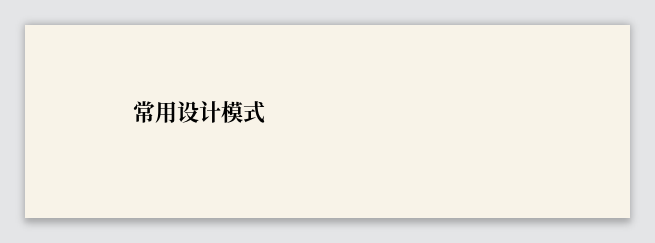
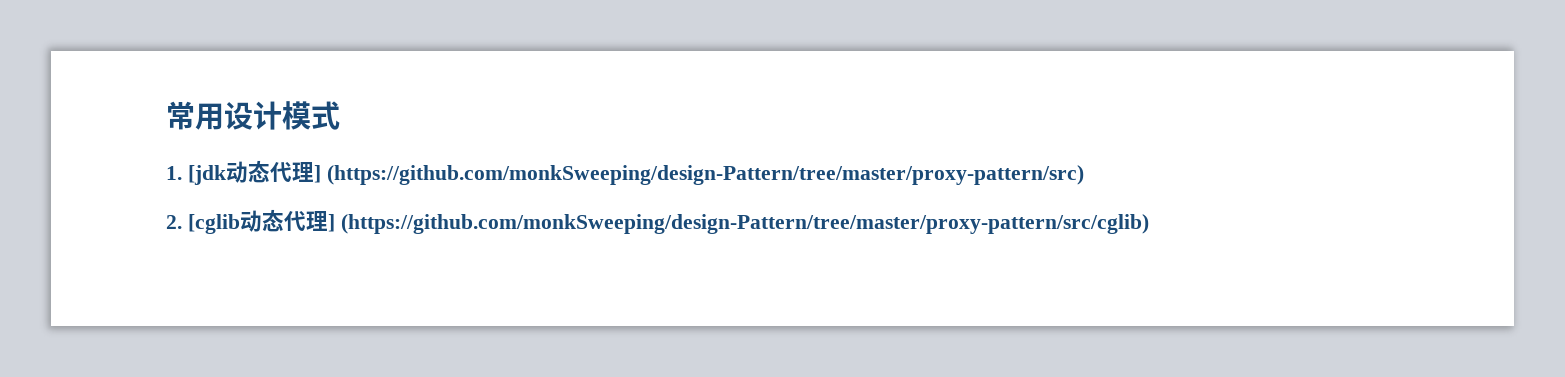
(265, 112) none -> [166,160,1084,185] [166,209,1149,234] // 1. [jdk动态代理] (https://github.com/monkSweeping/design-Pattern/tree/master/proxy-pattern/src) // 2. [cglib动态代理] (https://github.com/monkSweeping/design-Pattern/tree/master/proxy-pattern/src/cglib)

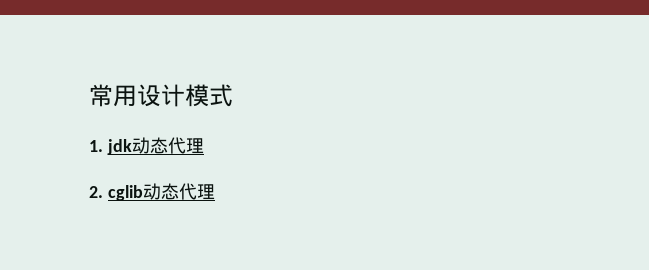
[187,160,1084,185] [jdk动态代理] (https://github.com/monkSweeping/design-Pattern/tree/master/proxy-pattern/src) -> [106,137,204,155] jdk动态代理
[187,209,1149,234] [cglib动态代理] (https://github.com/monkSweeping/design-Pattern/tree/master/proxy-pattern/src/cglib) -> [107,183,215,201] cglib动态代理

